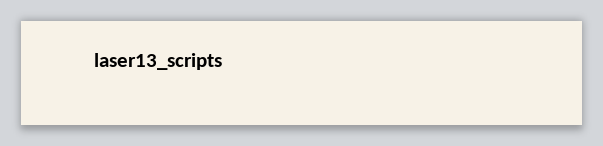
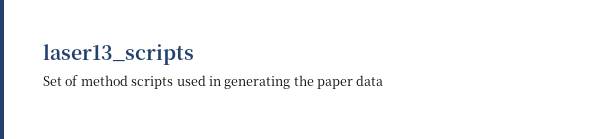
(222, 61) none -> [43,75,384,89] // Set of method scripts used in generating the paper data

